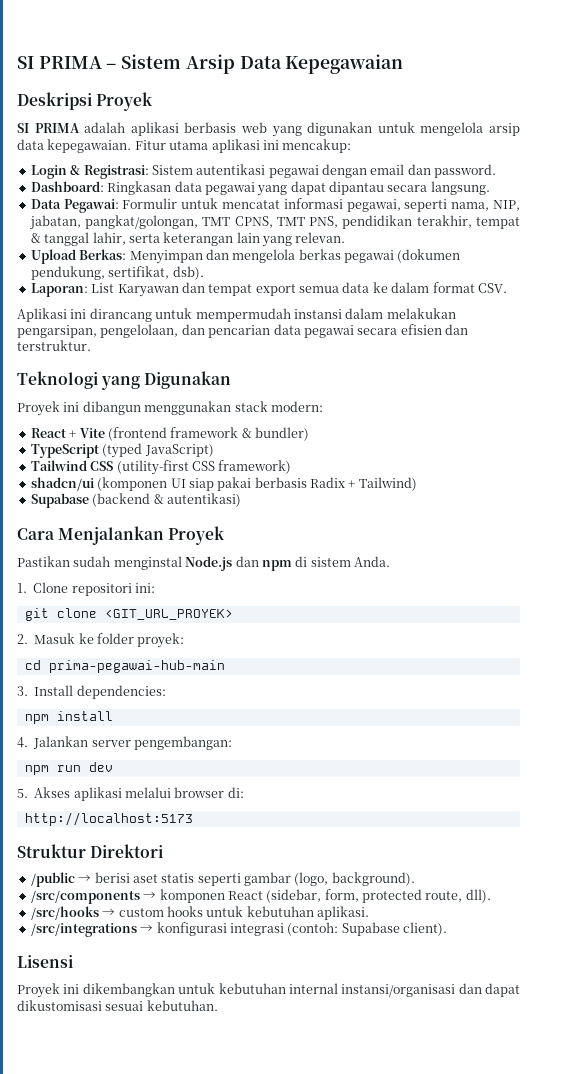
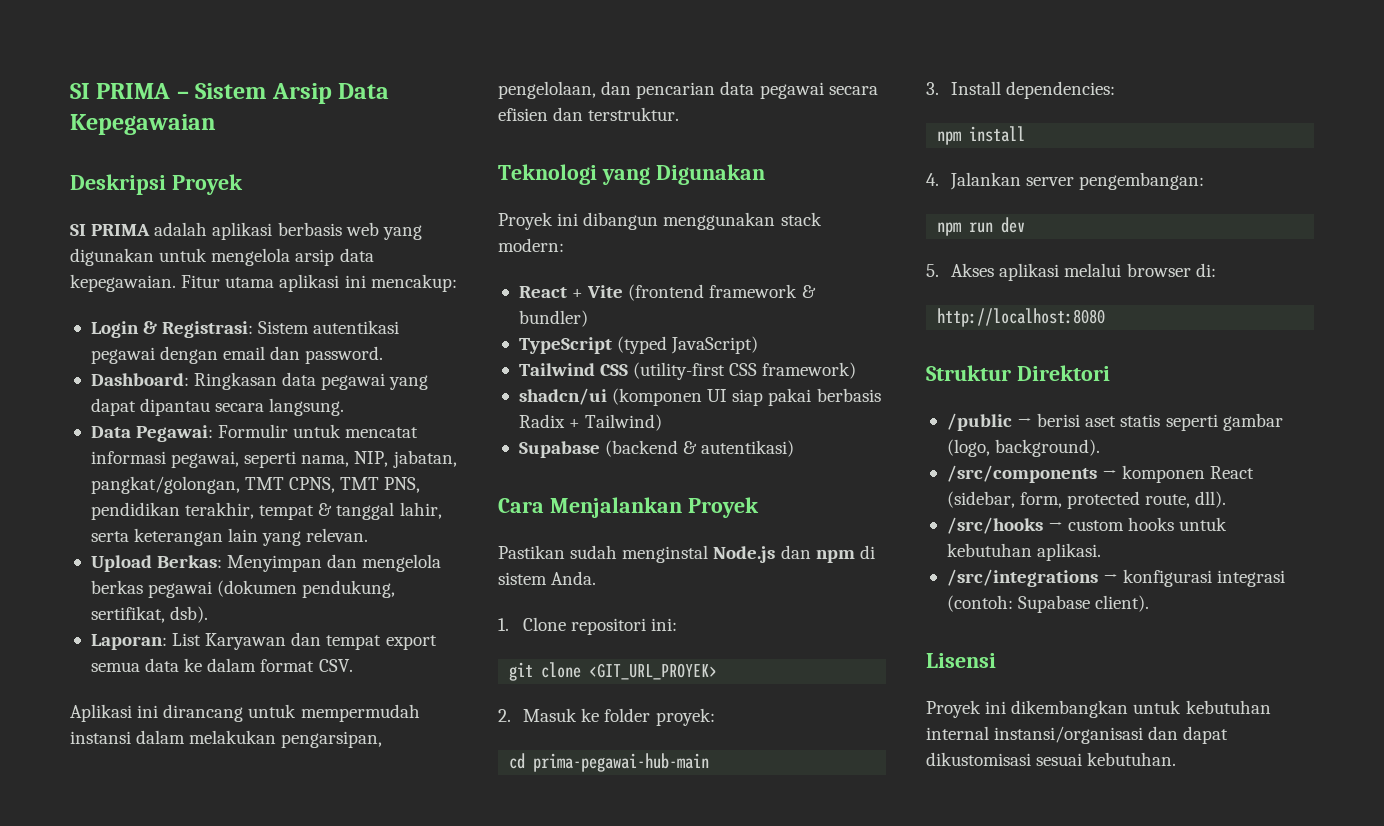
[24,812,193,826] http://localhost:5173 -> [937,308,1106,327] http://localhost:8080

